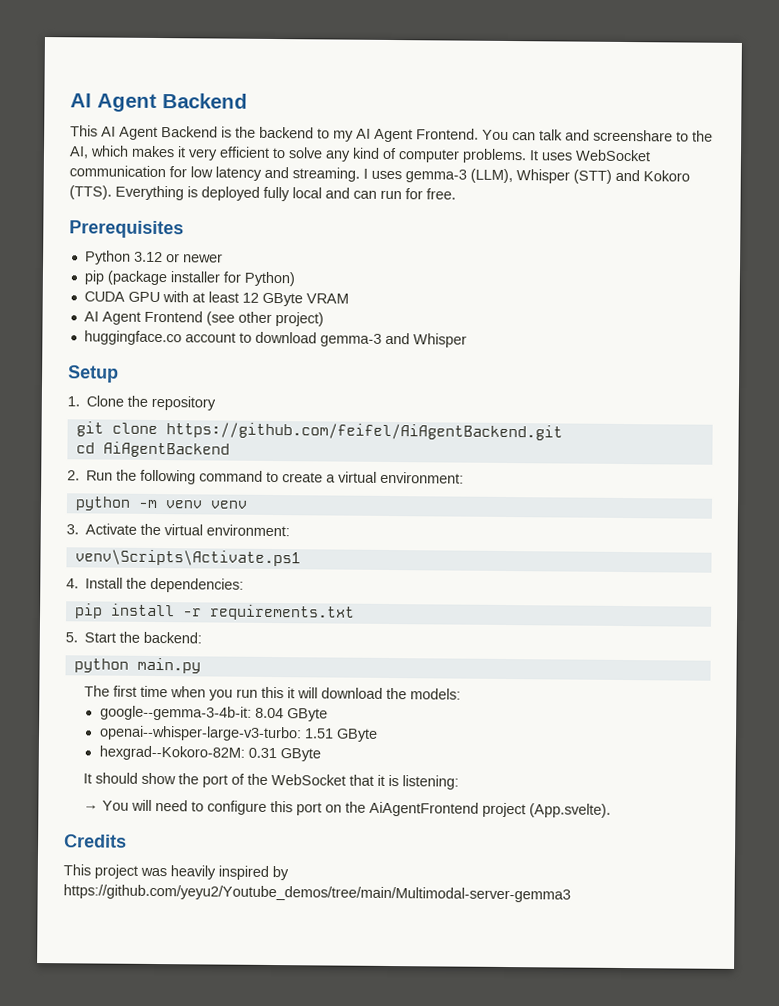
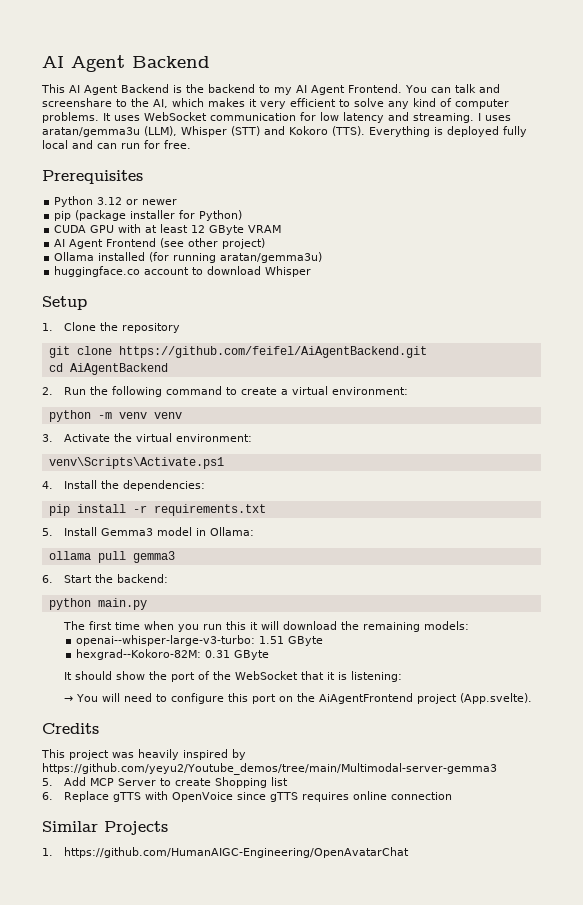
[405,169,467,183] gemma-3 -> [42,127,140,137] aratan/gemma3u
(324, 319) none -> [54,252,323,263] // Ollama installed (for running aratan/gemma3u)
[319,332,410,347] gemma-3 and -> (262, 270) none
(78, 637) none -> [63,527,254,536] [48,551,175,563] [42,575,53,583] Install Gemma3 model in Ollama: // ollama pull gemma3 // 6.
(407, 693) none -> [362,622,420,632] remaining
[99,705,328,722] // google--gemma-3-4b-it: 8.04 GByte -> (469, 625) none
(571, 893) none -> [42,777,288,788] [42,791,452,802] [42,821,168,835] [42,847,409,858] // 5. Add MCP Server to create Shopping list // 6. Replace gTTS with OpenVoice since gTTS requires online connection // Similar Projects // 1. https://github.com/HumanAIGC-Engineering/OpenAvatarChat

